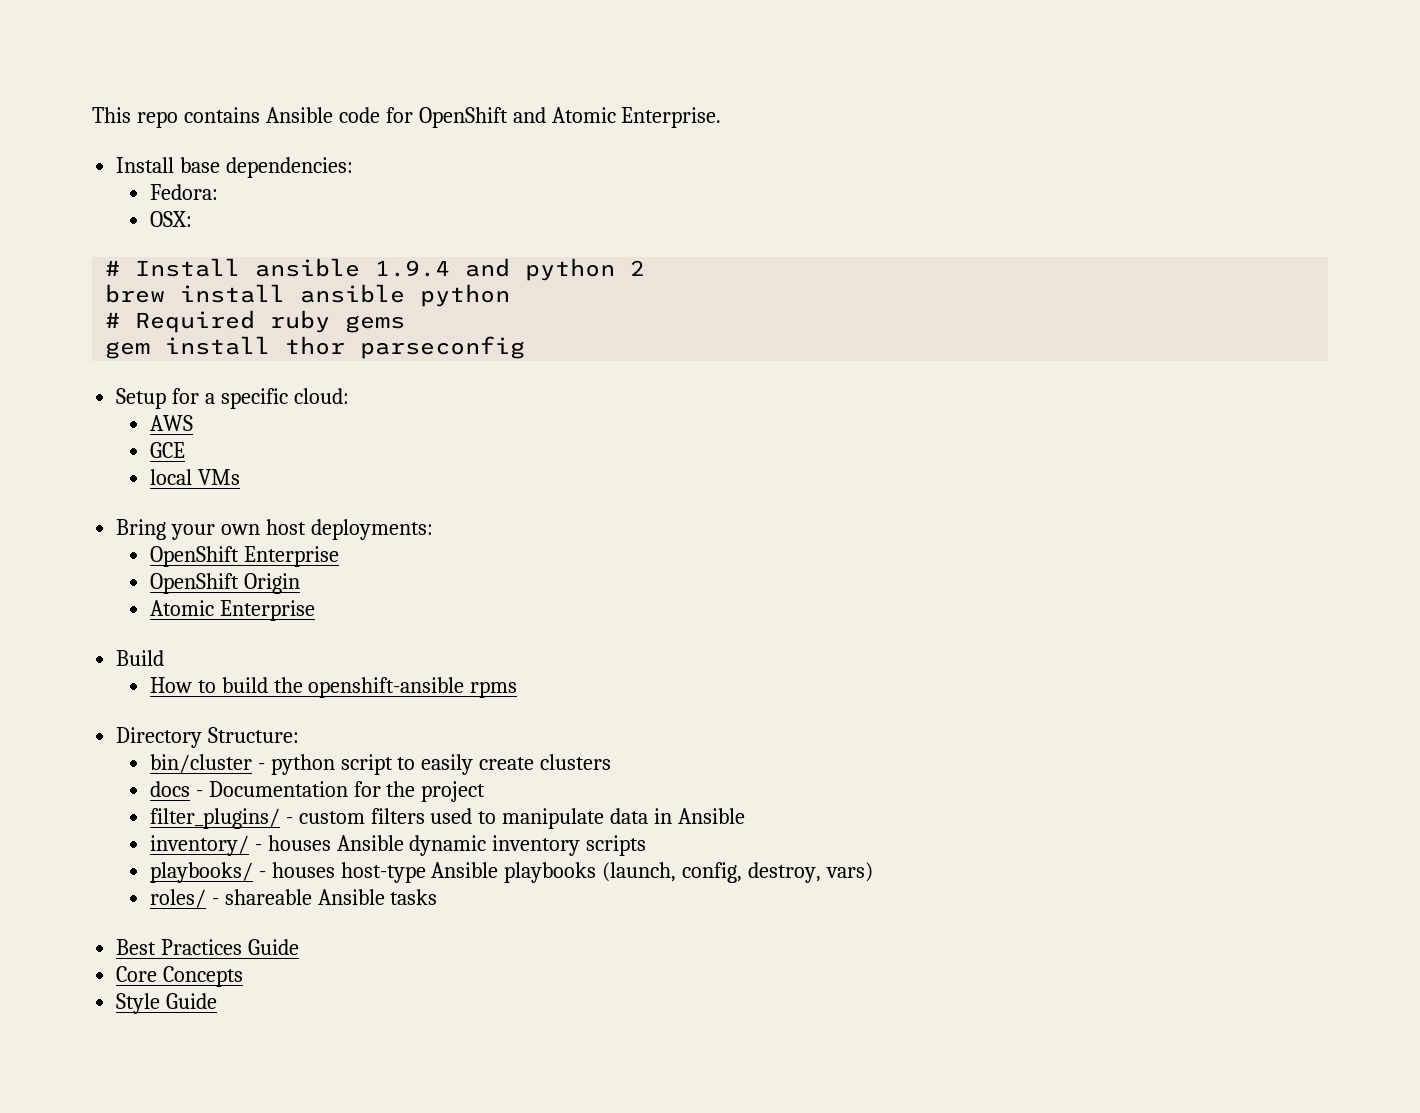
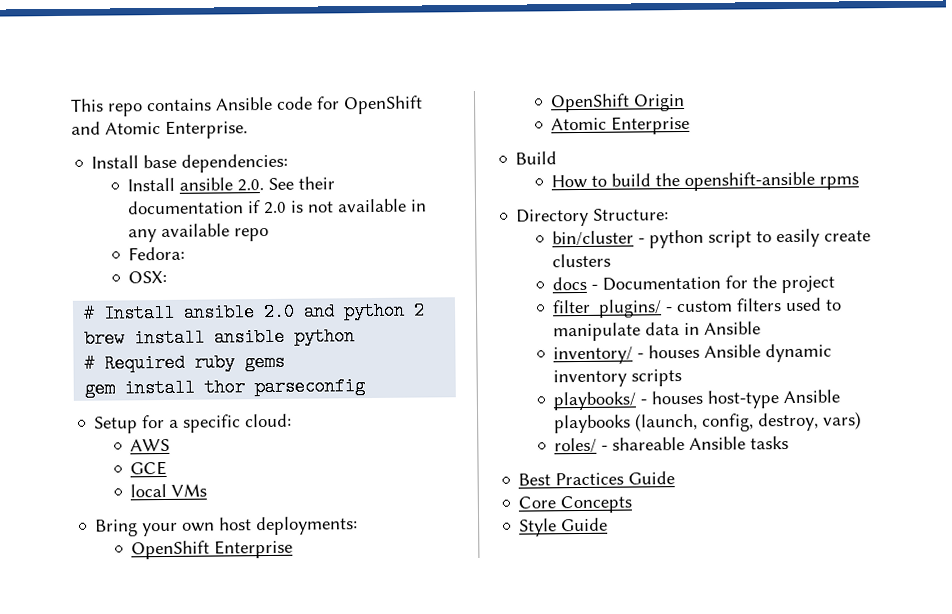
(354, 167) none -> [127,176,336,192] [127,198,428,215] [128,223,270,243] // Install ansible 2.0. See their documentation if 2.0 is not available in any available repo
[375,260,451,277] 1.9.4 -> [263,302,296,322] 2.0

